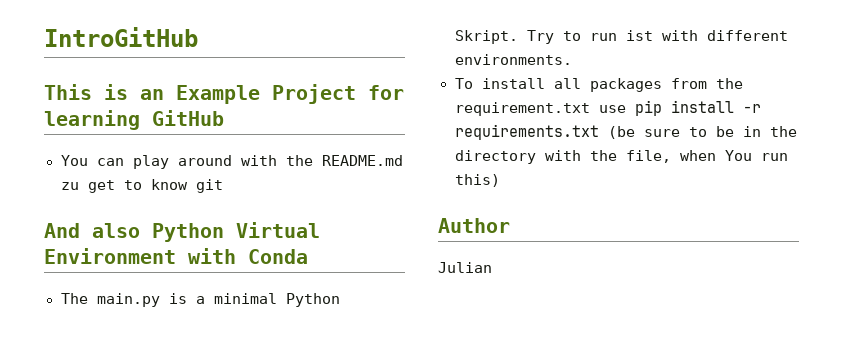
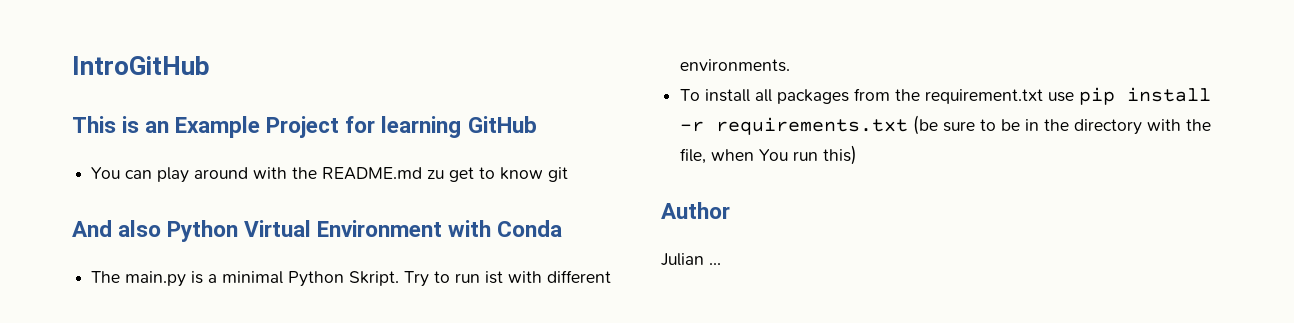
(492, 267) none -> [709,263,721,265] ...

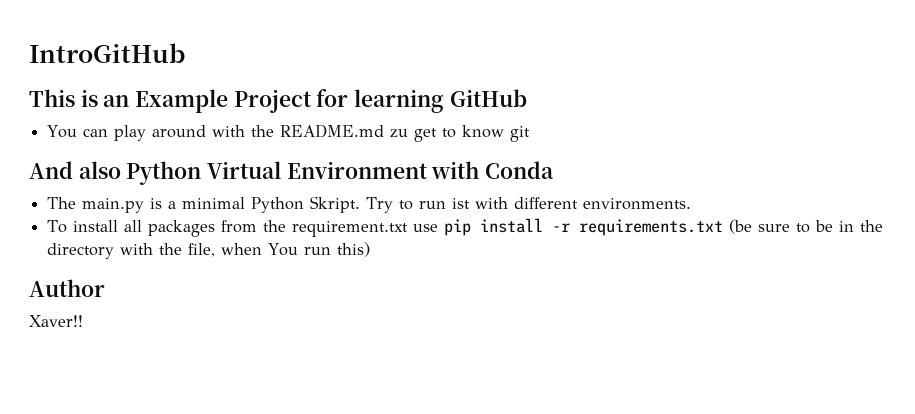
[661,253,721,266] Julian ... -> [29,315,83,327] Xaver!!

